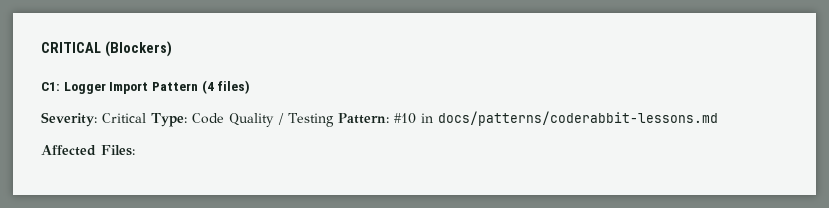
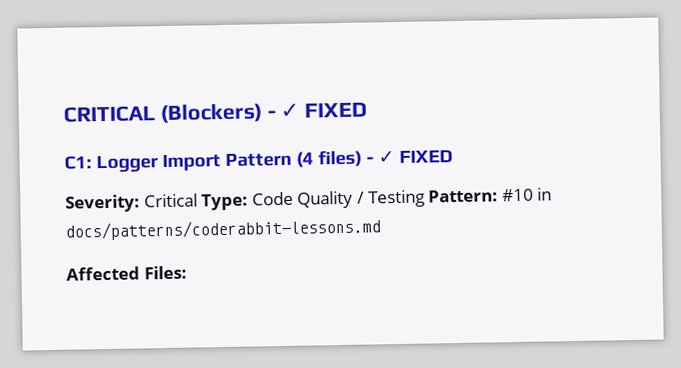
(172, 49) none -> [266,102,368,119] - ✓ FIXED
(251, 87) none -> [365,150,453,164] - ✓ FIXED

